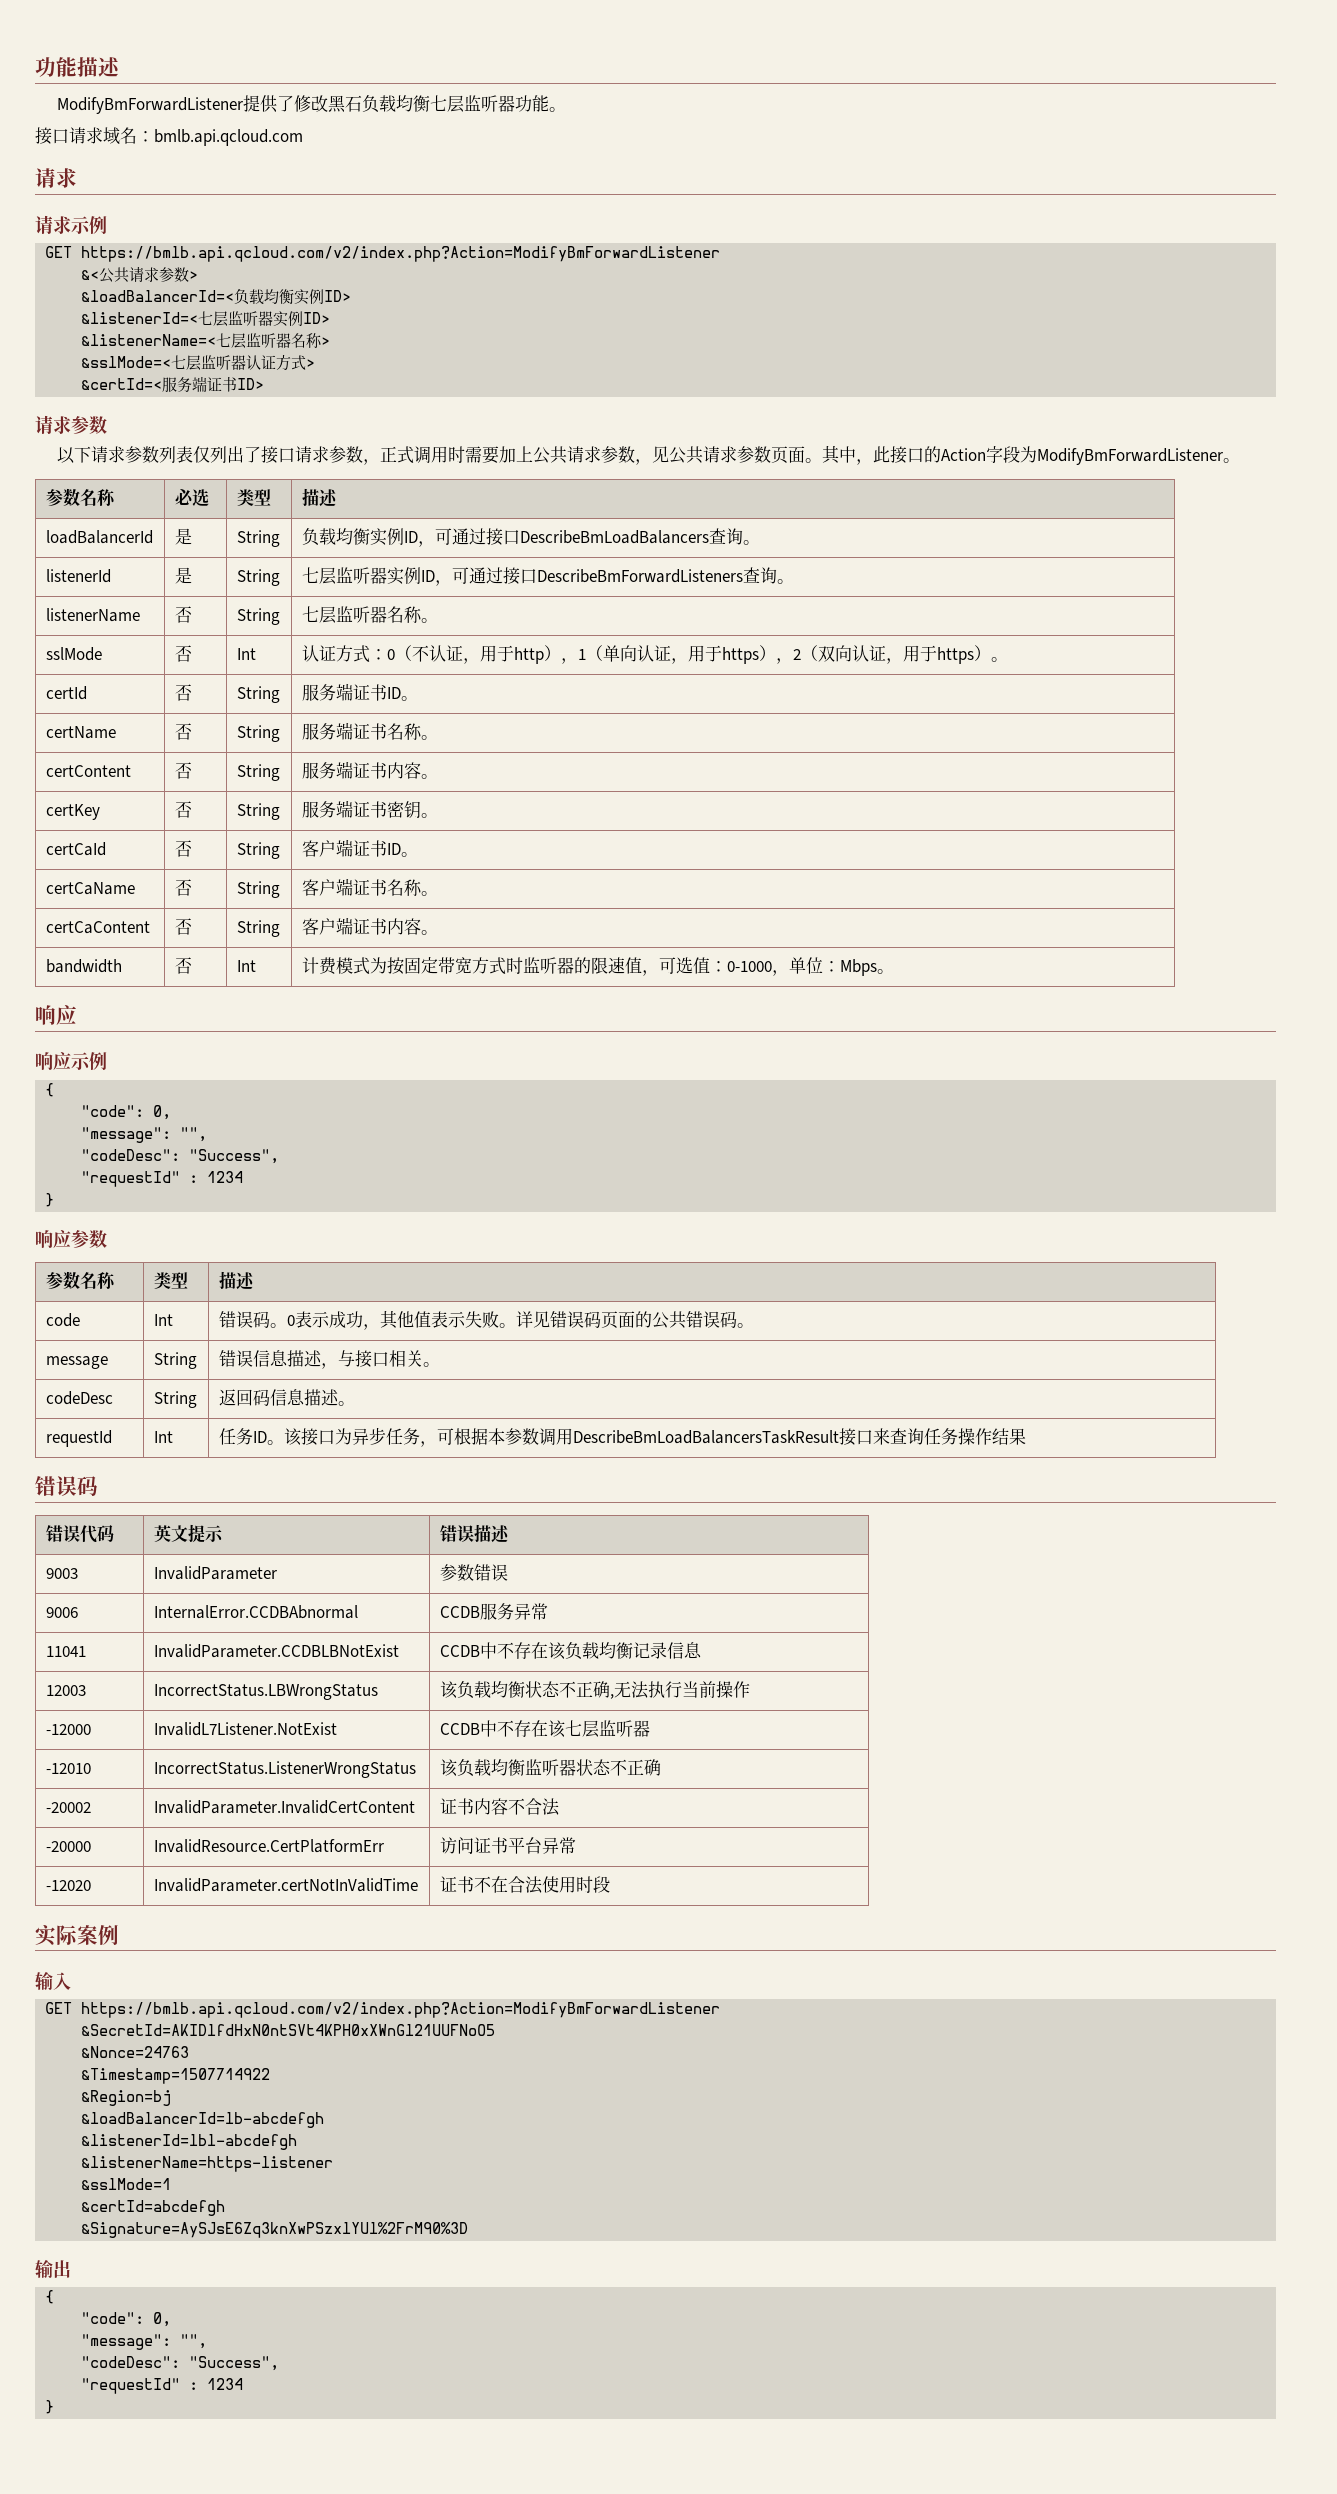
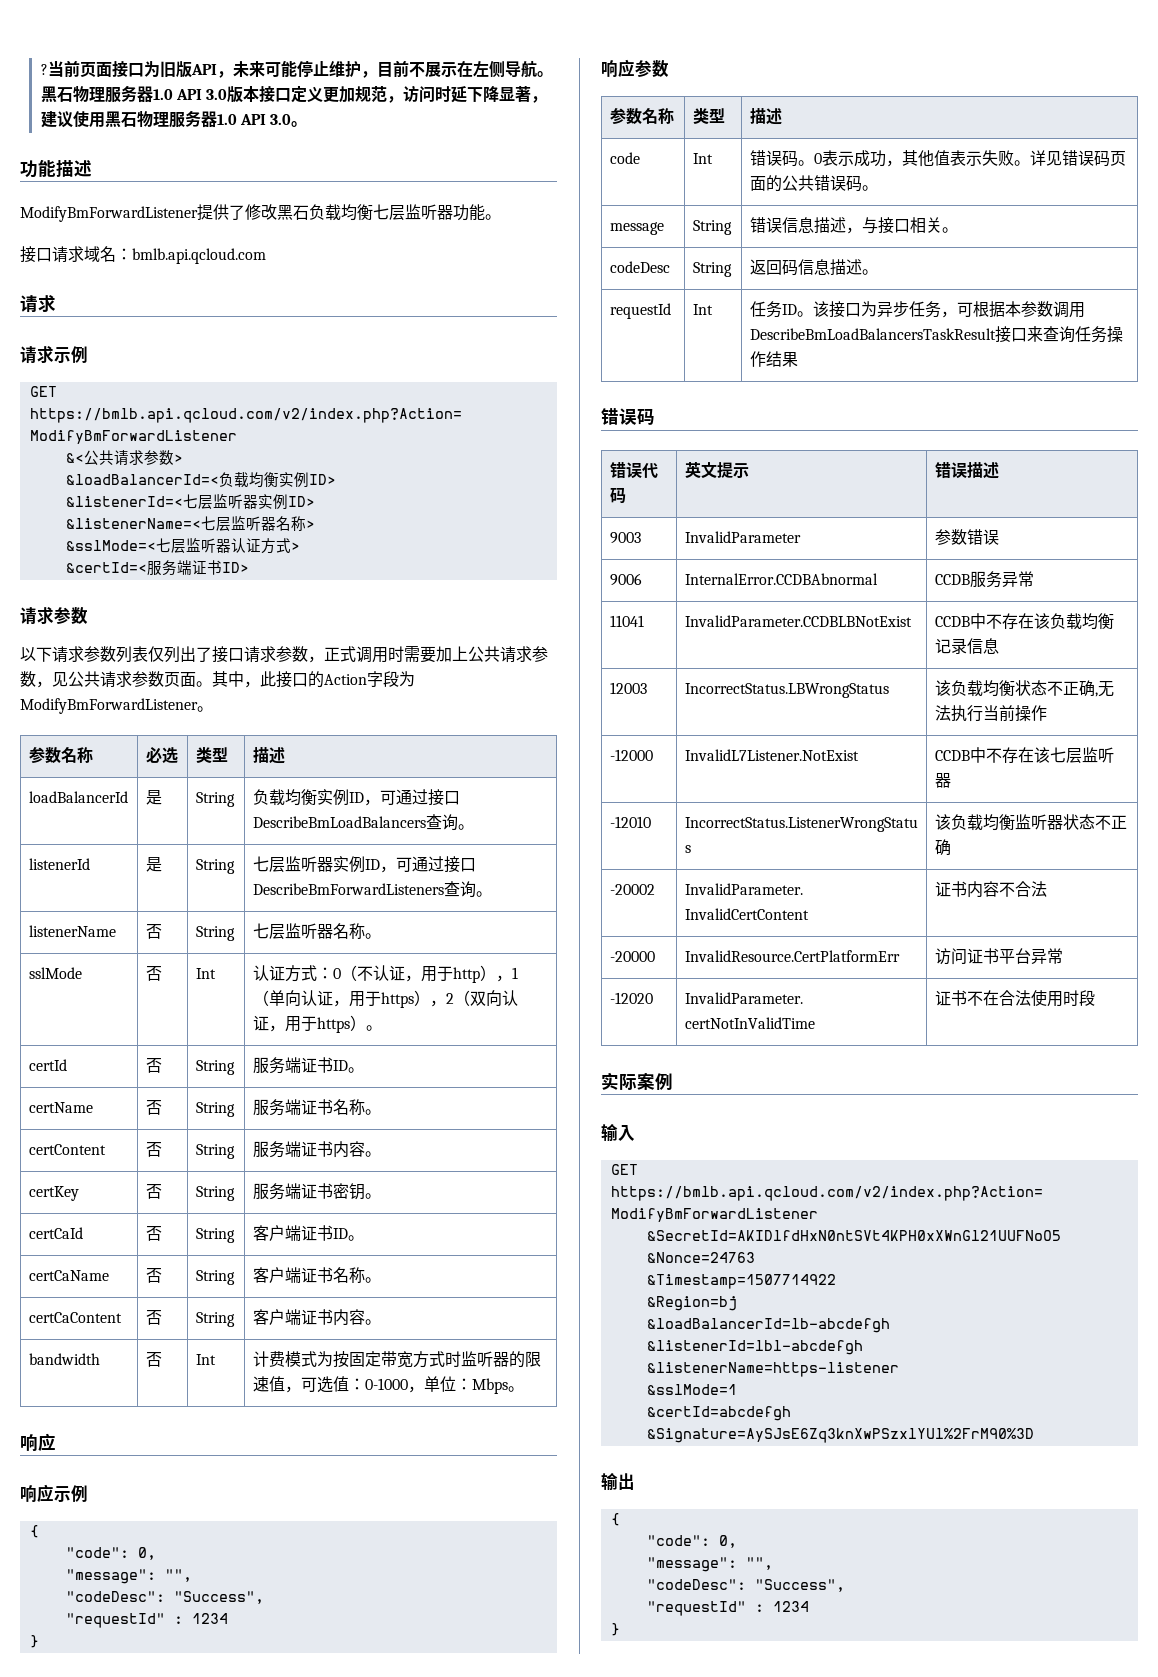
(35, 67) none -> [40,60,553,78] [40,85,548,103] [40,110,308,128] ?当前页面接口为旧版API，未来可能停止维护，目前不展示在左侧导航。黑石物理服务器1.0 API 3.0版本接口定义更加规范，访问时延下降显著，建议使用黑石物理服务器1.0 API 3.0。 //

